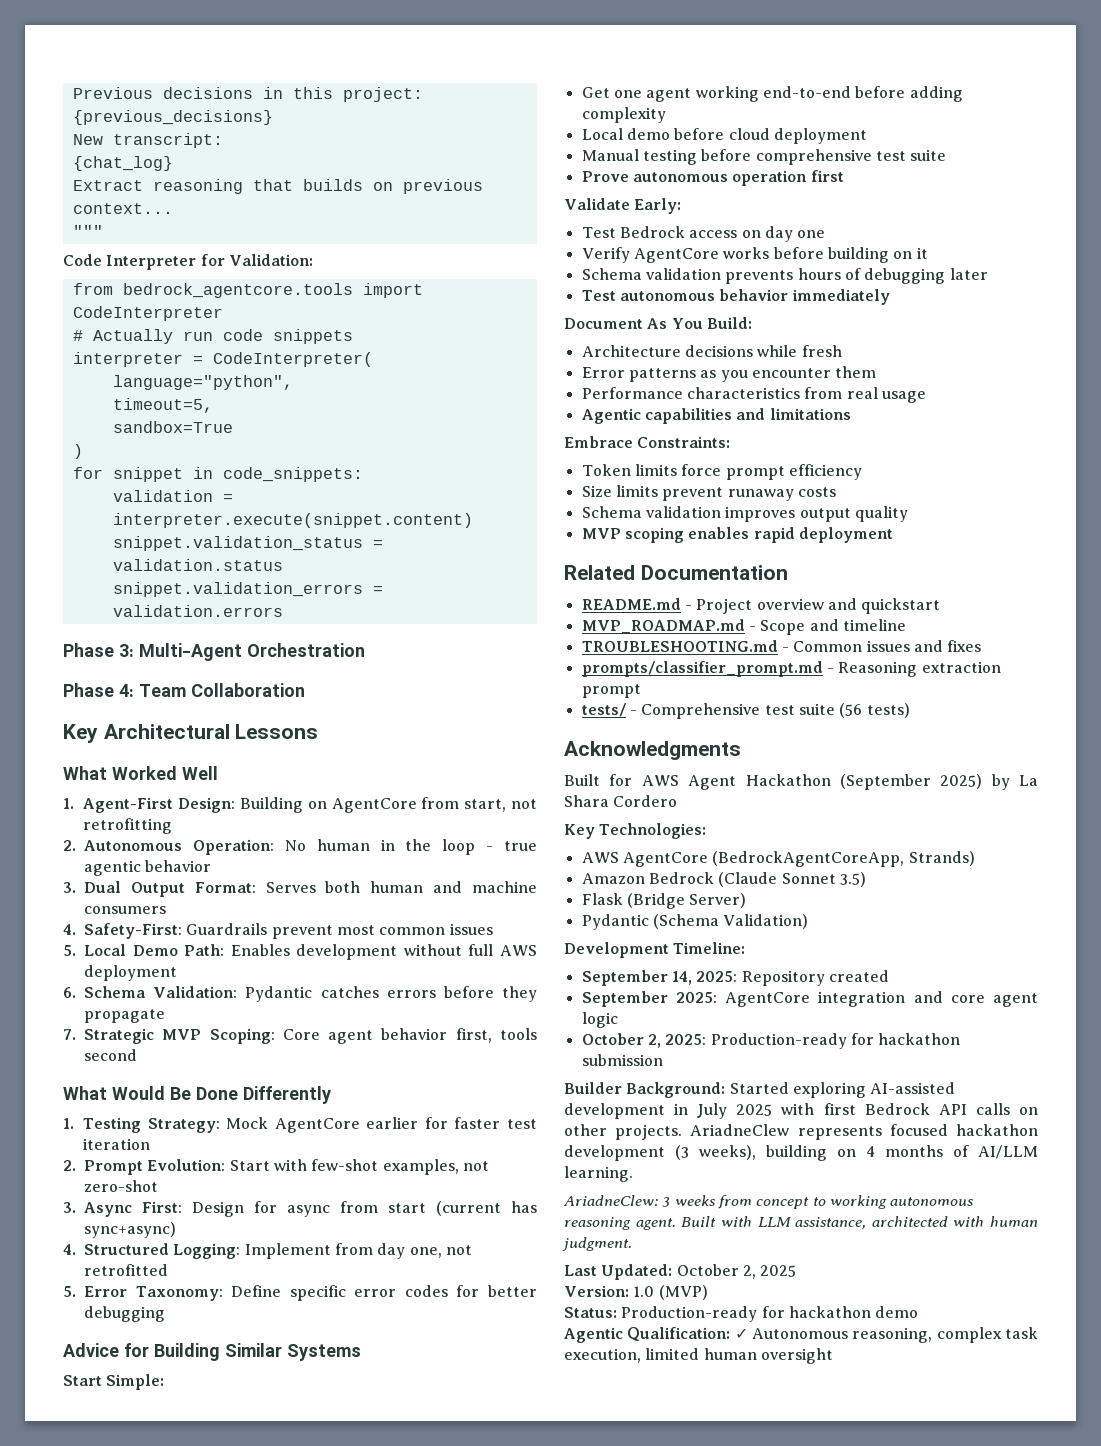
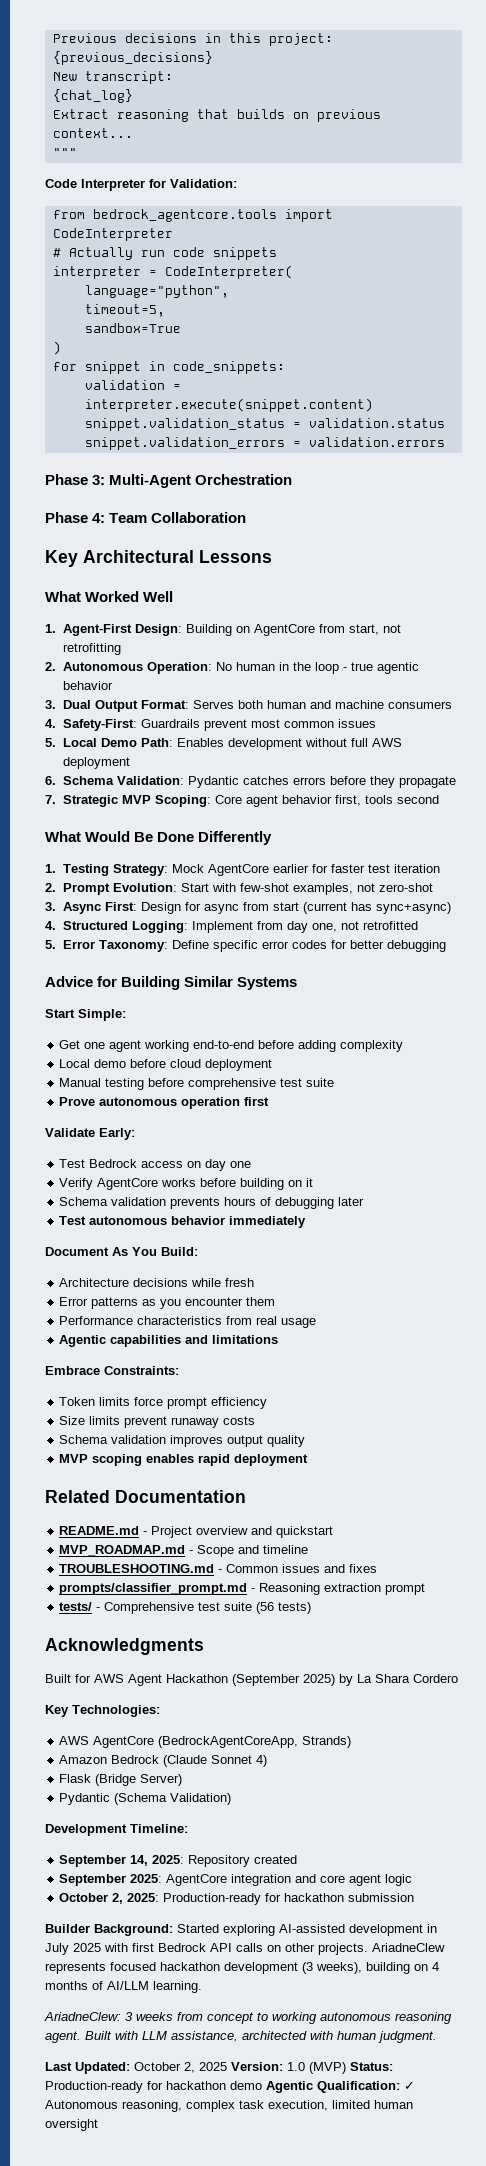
[839,872,866,887] 3.5) -> [256,1755,268,1767] 4)
(797, 1271) // -> (227, 2066) none
(708, 1292) // -> (346, 2068) none
(919, 1312) // -> (262, 2085) none

